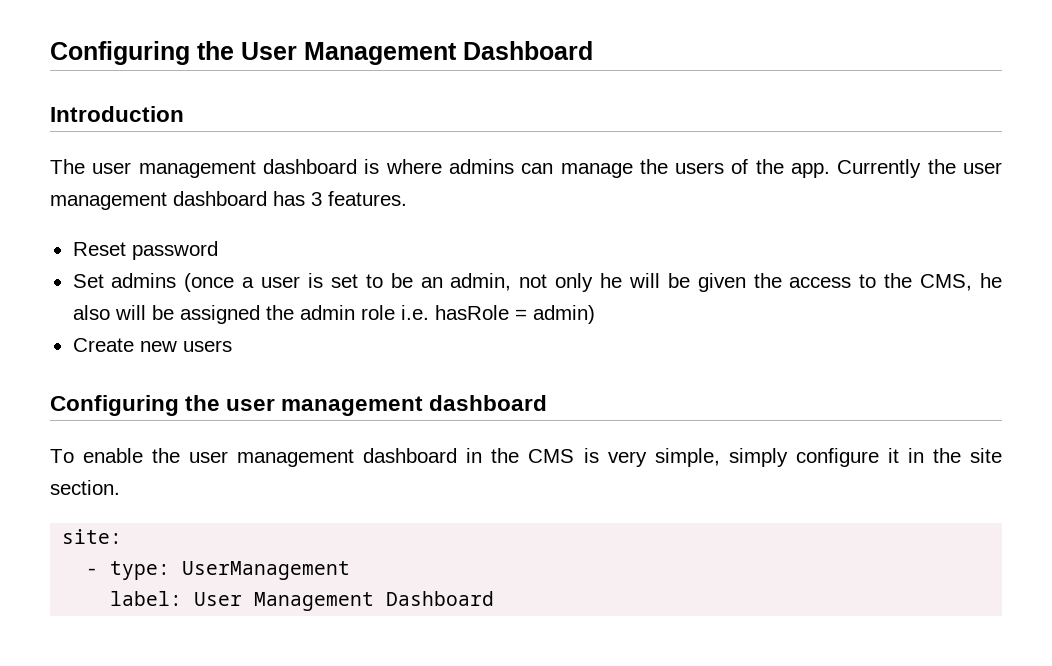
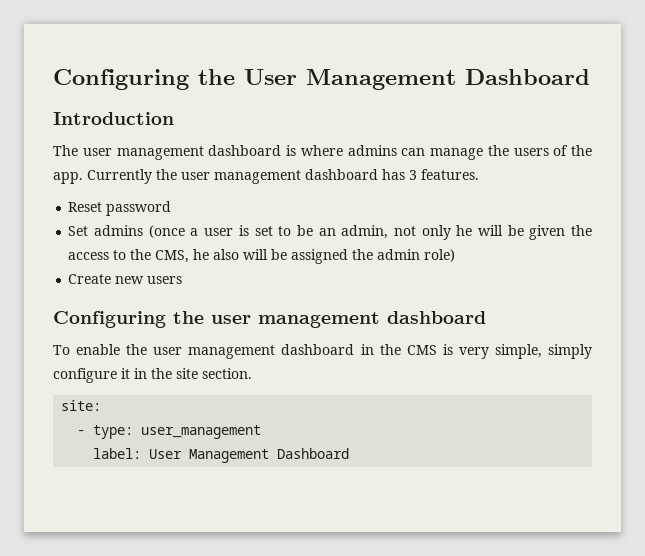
[360,305,595,324] role i.e. hasRole = admin) -> [424,249,456,262] role)
[182,561,351,580] UserManagement -> [141,425,262,439] user_management

